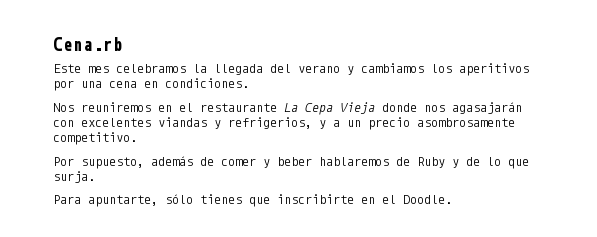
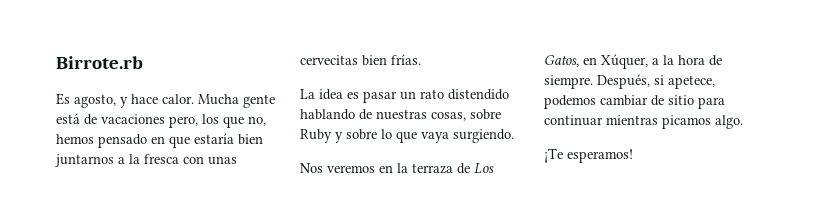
[53,37,123,51] [53,63,529,76] [53,78,249,91] [53,102,522,115] [53,117,515,130] [53,132,137,145] [53,156,529,169] [53,171,95,183] [53,194,452,207] Cena.rb // Este mes celebramos la llegada del verano y cambiamos los aperitivos por una cena en condiciones. // Nos reuniremos en el restaurante La Cepa Vieja donde nos agasajarán con excelentes viandas y refrigerios, y a un precio asombrosamente competitivo. // Por supuesto, además de comer y beber hablaremos de Ruby y de lo que surja. // Para apuntarte, sólo tienes que inscribirte en el Doodle. -> [56,56,143,69] [56,93,275,108] [56,113,266,128] [56,133,263,148] [55,154,237,167] [300,54,421,66] [300,89,509,103] [300,109,501,121] [300,129,514,143] [300,163,494,174] [544,54,722,69] [544,74,715,89] [544,95,725,109] [544,115,743,129] [544,148,633,163] Birrote.rb // Es agosto, y hace calor. Mucha gente está de vacaciones pero, los que no, hemos pensado en que estaría bien juntarnos a la fresca con unas cervecitas bien frías. // La idea es pasar un rato distendido hablando de nuestras cosas, sobre Ruby y sobre lo que vaya surgiendo. // Nos veremos en la terraza de Los Gatos, en Xúquer, a la hora de siempre. Después, si apetece, podemos cambiar de sitio para continuar mientras picamos algo. // ¡Te esperamos!

